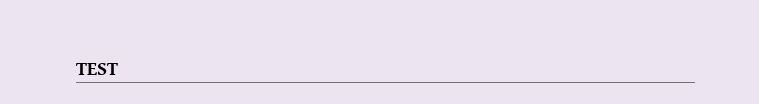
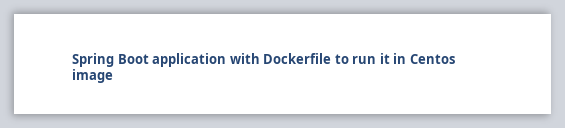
[76,63,118,75] TEST -> [72,53,455,67] [72,69,113,83] Spring Boot application with Dockerfile to run it in Centos image

